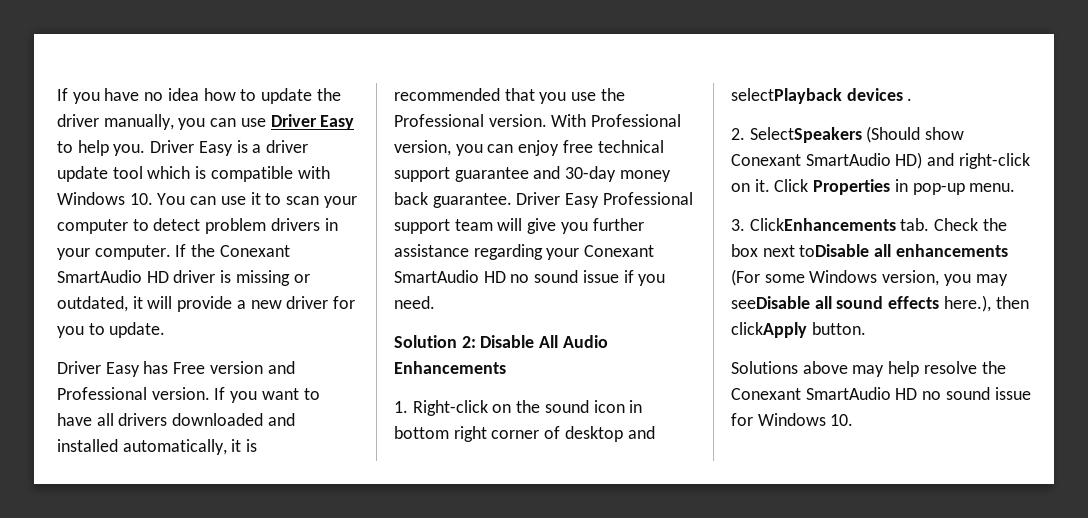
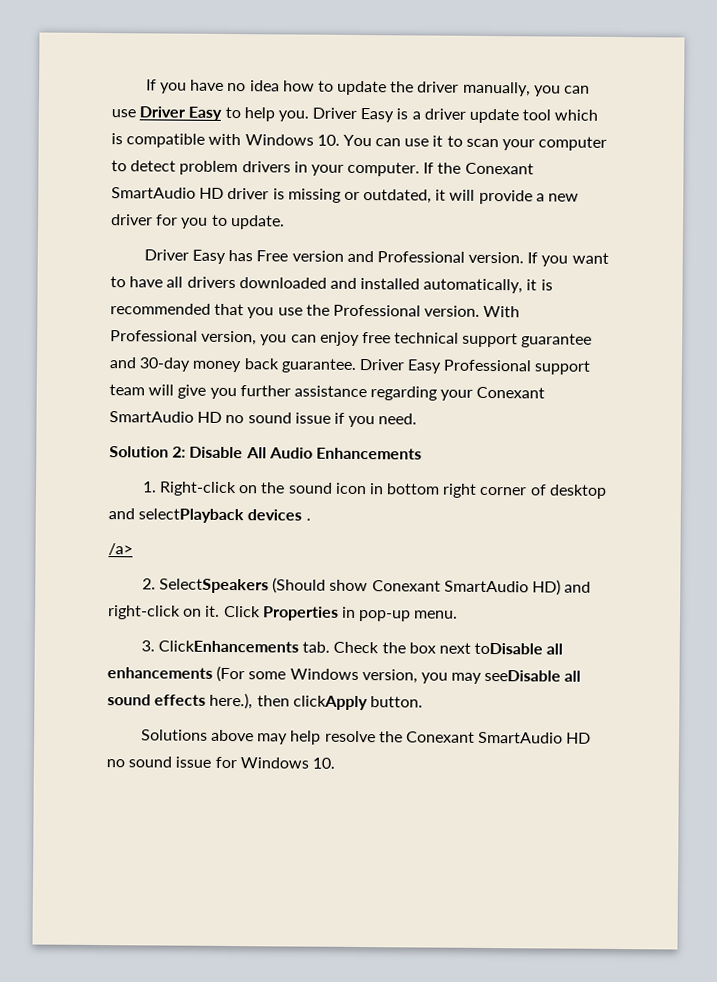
(913, 99) none -> [108,543,133,556] // /a>

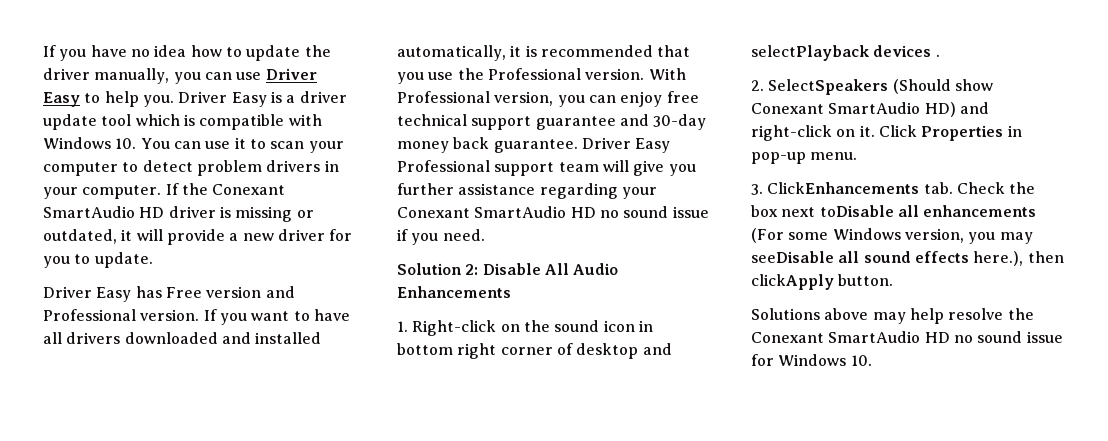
[108,543,133,556] // /a> -> (940, 55) none

